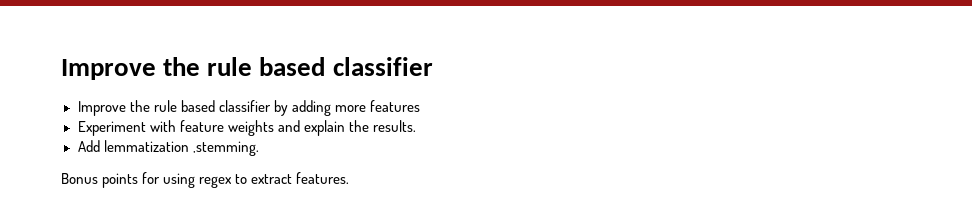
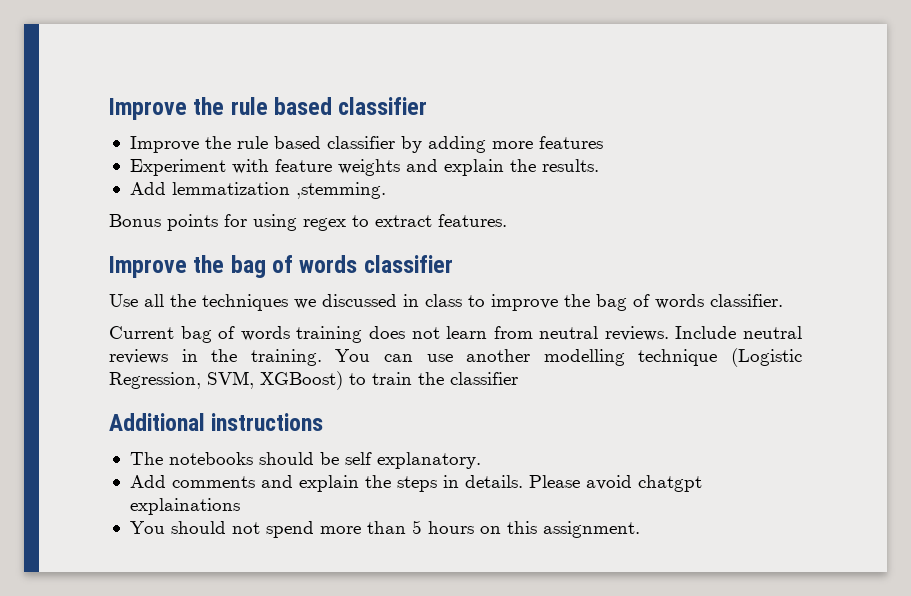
(350, 178) none -> [109,255,453,278] [109,294,783,311] [109,326,802,343] [109,348,803,367] [109,371,518,390] [109,413,324,431] [129,452,481,469] [129,475,702,492] [129,498,240,515] [129,520,640,538] // Improve the bag of words classifier // Use all the techniques we discussed in class to improve the bag of words classifier. // Current bag of words training does not learn from neutral reviews. Include neutral reviews in the training. You can use another modelling technique (Logistic Regression, SVM, XGBoost) to train the classifier // Additional instructions // The notebooks should be self explanatory. // Add comments and explain the steps in details. Please avoid chatgpt explainations // You should not spend more than 5 hours on this assignment.

